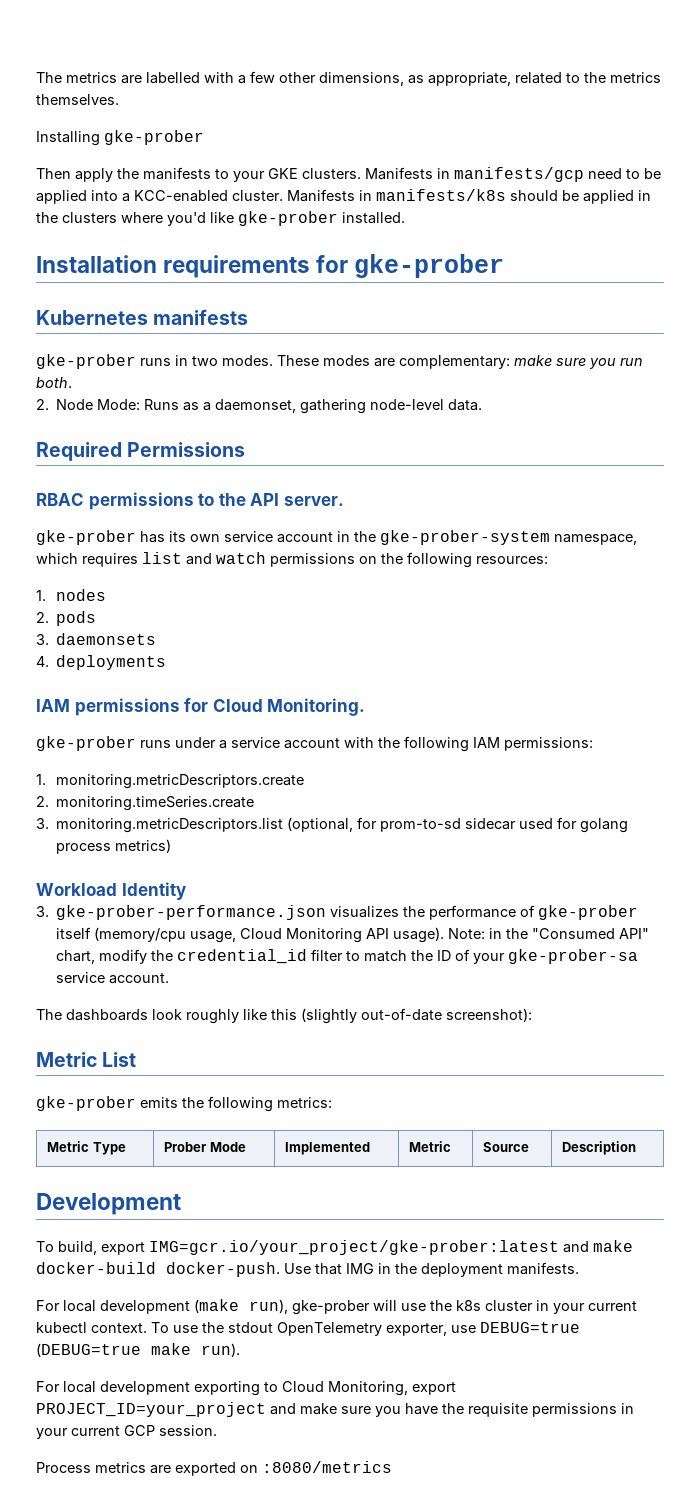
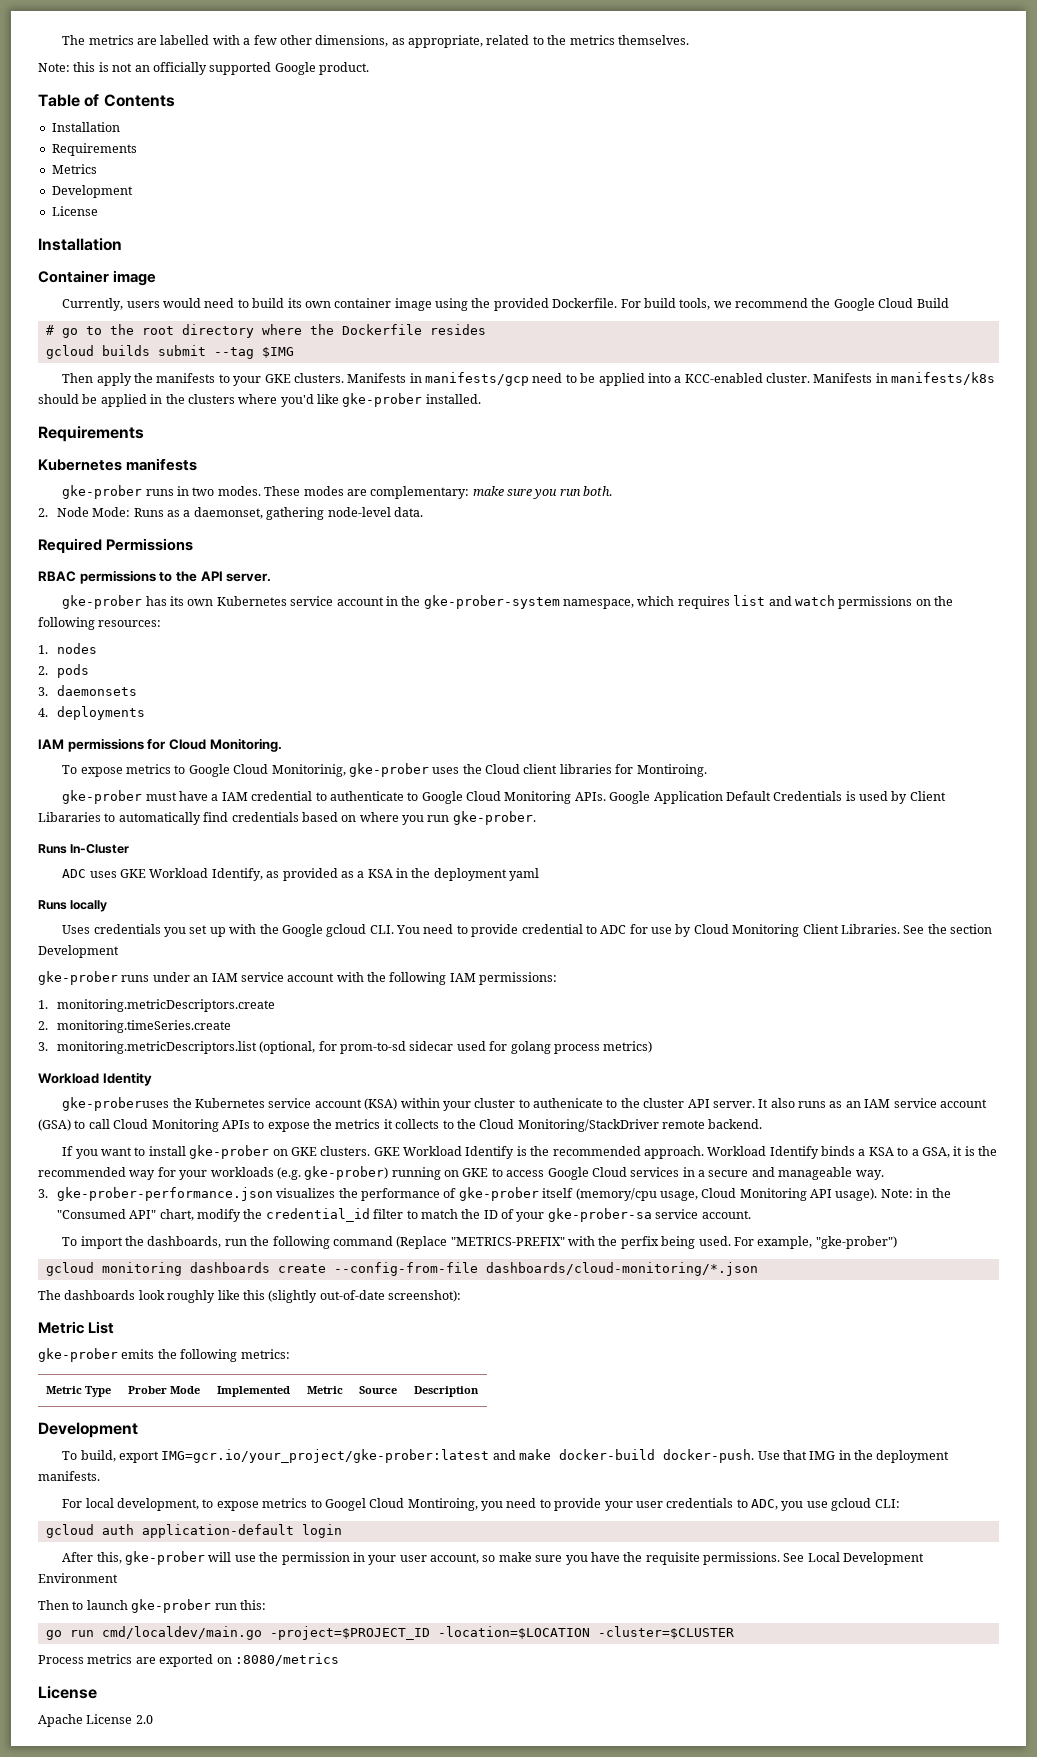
[36,130,204,146] Installing gke-prober -> [38,62,369,75] [38,94,175,107] [51,122,120,132] [51,143,137,156] [51,164,97,174] [51,185,133,198] [51,206,98,216] [38,238,122,251] [38,270,157,286] [62,298,949,311] [45,324,486,338] [45,345,294,359] Note: this is not an officially supported Google product. // Table of Contents // Installation // Requirements // Metrics // Development // License // Installation // Container image // Currently, users would need to build its own container image using the provided Dockerfile. For build tools, we recommend the Google Cloud Build // # go to the root directory where the Dockerfile resides // gcloud builds submit --tag $IMG
[36,254,505,278] Installation requirements for gke-prober -> [38,426,144,442] Requirements
(220, 538) none -> [216,596,287,606] Kubernetes
(366, 707) none -> [62,763,707,777] [62,790,946,804] [38,811,536,825] [38,844,130,854] [62,868,540,881] [38,900,108,912] [62,924,993,937] [38,945,119,958] // To expose metrics to Google Cloud Monitorinig, gke-prober uses the Cloud client libraries for Montiroing. // gke-prober must have a IAM credential to authenticate to Google Cloud Monitoring APIs. Google Application Default Credentials is used by Client Libararies to automatically find credentials based on where you run gke-prober. // Runs In-Cluster // ADC uses GKE Workload Identify, as provided as a KSA in the deployment yaml // Runs locally // Uses credentials you set up with the Google gcloud CLI. You need to provide credential to ADC for use by Cloud Monitoring Client Libraries. See the section Development
[219,740,227,749] a -> [193,973,238,982] an IAM
(186, 891) none -> [62,1097,987,1111] [38,1119,763,1132] [62,1145,998,1159] [38,1166,884,1180] // gke-proberuses the Kubernetes service account (KSA) within your cluster to authenicate to the cluster API server. It also runs as an IAM service account (GSA) to call Cloud Monitoring APIs to expose the metrics it collects to the Cloud Monitoring/StackDriver remote backend. // If you want to install gke-prober on GKE clusters. GKE Workload Identify is the recommended approach. Workload Identify binds a KSA to a GSA, it is the recommended way for your workloads (e.g. gke-prober) running on GKE to access Google Cloud services in a secure and manageable way.
(170, 978) none -> [62,1236,897,1249] [45,1262,758,1276] // To import the dashboards, run the following command (Replace "METRICS-PREFIX" with the perfix being used. For example, "gke-prober") // gcloud monitoring dashboards create --config-from-file dashboards/cloud-monitoring/*.json
[100,1299,637,1315] [36,1322,580,1336] [36,1343,240,1357] [36,1381,456,1396] [36,1402,296,1417] development (make run), gke-prober will use the k8s cluster in your current kubectl context. To use the stdout OpenTelemetry exporter, use DEBUG=true (DEBUG=true make run). // For local development exporting to Cloud Monitoring, export PROJECT_ID=your_project and -> [117,1498,900,1511] [45,1524,342,1538] [62,1551,496,1565] development, to expose metrics to Googel Cloud Montiroing, you need to provide your user credentials to ADC, you use gcloud CLI: // gcloud auth application-default login // After this, gke-prober will use the permission in your user account, so
[532,1403,634,1417] [36,1425,217,1439] permissions in your current GCP session. -> [703,1552,925,1565] [38,1573,118,1583] [38,1599,266,1613] [45,1626,734,1640] permissions. See Local Development Environment // Then to launch gke-prober run this: // go run cmd/localdev/main.go -project=$PROJECT_ID -location=$LOCATION -cluster=$CLUSTER
(392, 1467) none -> [38,1686,97,1699] [38,1714,153,1727] // License // Apache License 2.0

